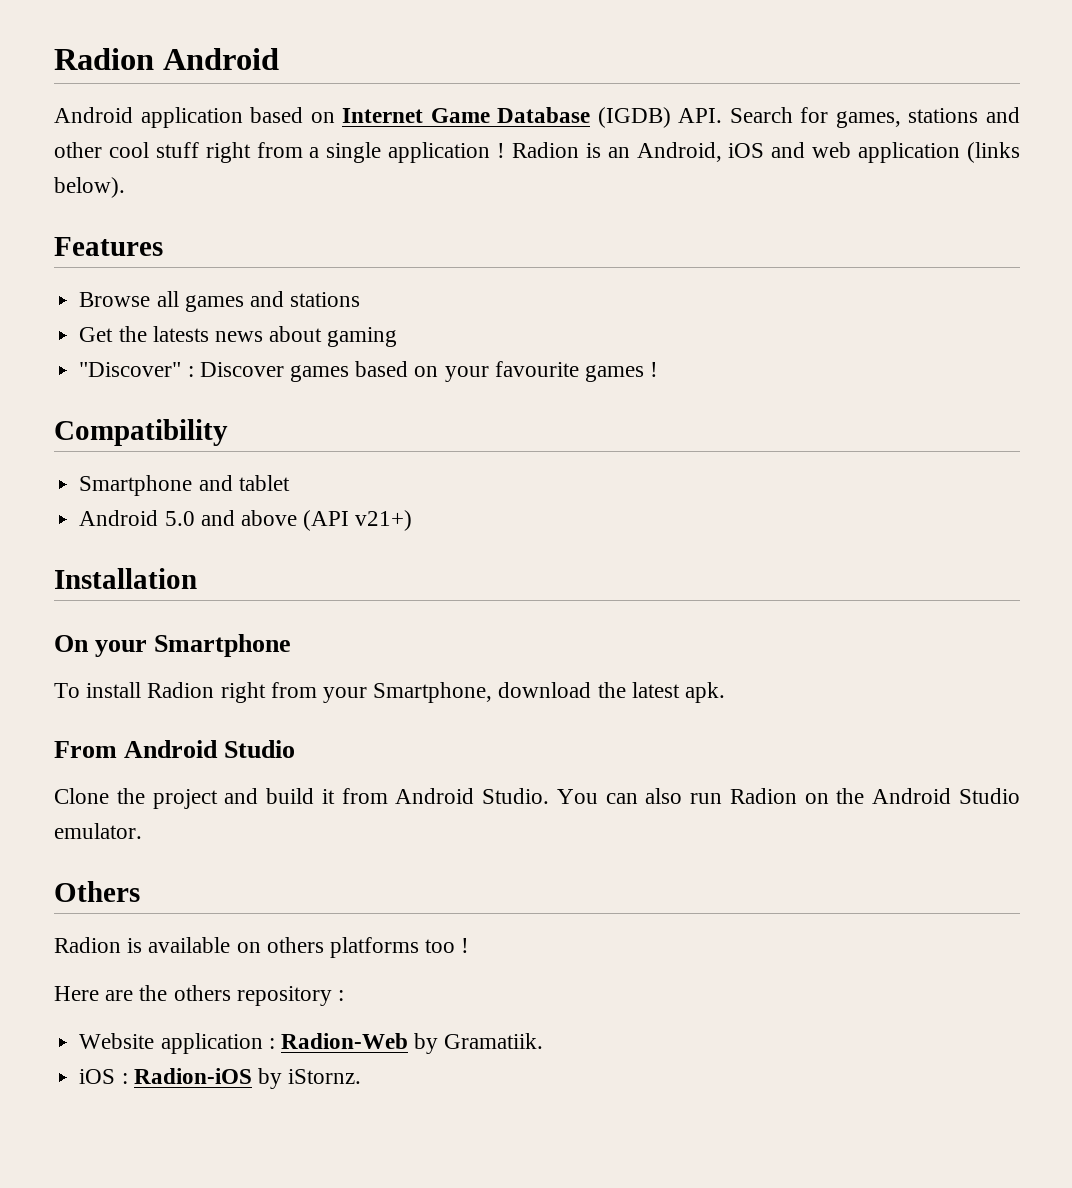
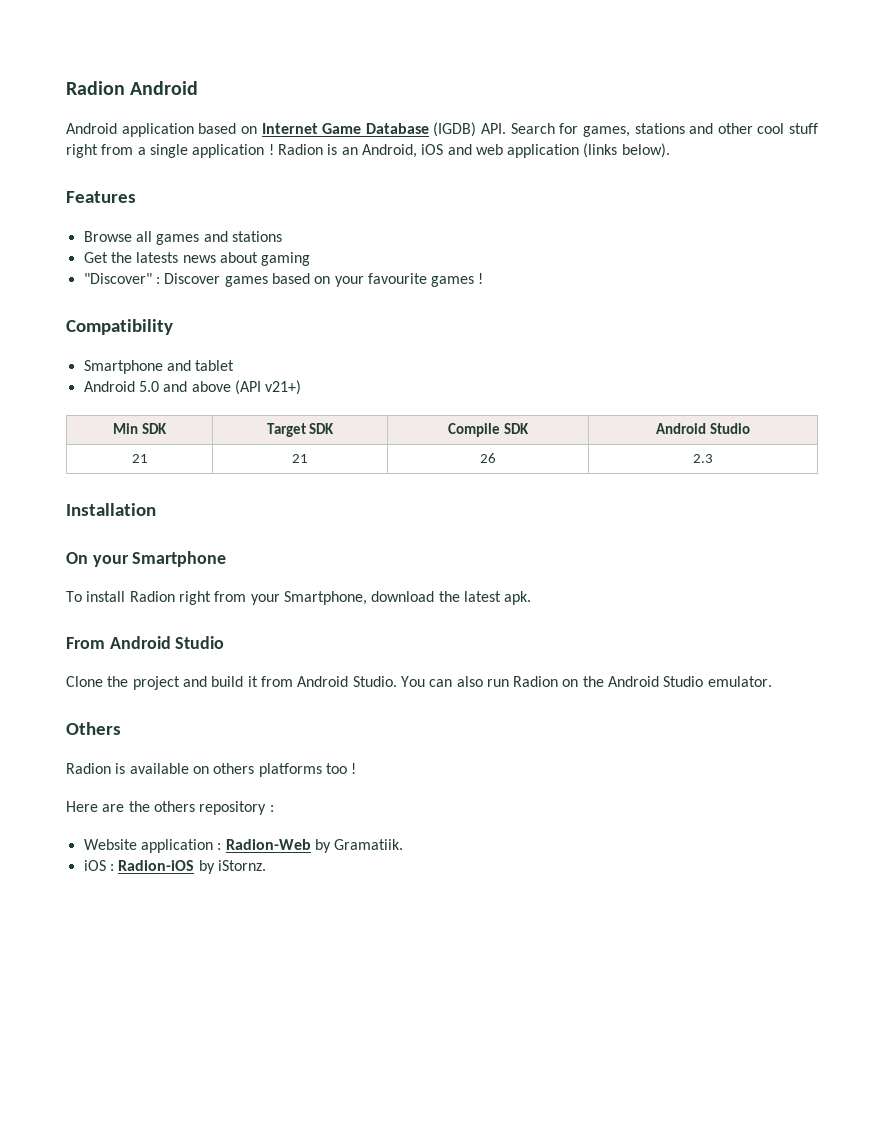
(413, 520) none -> [113,423,167,434] [266,423,335,437] [448,423,529,437] [656,423,750,434] [131,454,148,463] [292,454,308,463] [480,453,497,463] [693,454,713,463] // Min SDK | Target SDK | Compile SDK | Android Studio // 21 | 21 | 26 | 2.3

